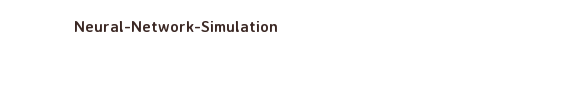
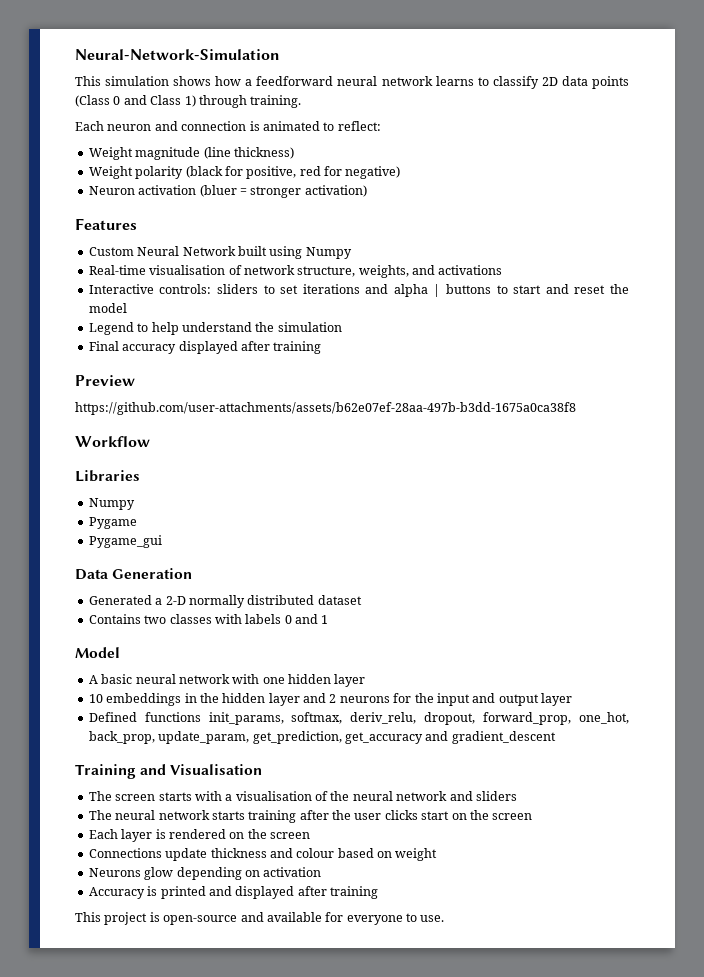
(278, 26) none -> [75,76,630,89] [75,95,302,108] [75,121,381,131] [88,147,294,160] [88,166,401,179] [88,185,367,198] [75,218,137,230] [88,246,352,259] [88,265,503,278] [88,284,630,297] [88,303,127,313] [88,322,342,335] [88,341,322,354] [75,375,135,386] [75,402,576,415] [75,436,150,447] [75,470,140,482] [88,498,135,510] [88,517,137,529] [88,535,162,548] [75,568,193,580] [88,595,362,608] [88,614,329,624] [75,647,120,658] [88,674,366,687] [88,693,572,706] [88,712,630,725] [88,731,556,744] [75,764,263,779] [88,791,517,801] [88,810,533,823] [88,829,310,842] [88,848,438,861] [88,867,322,880] [88,886,378,899] [75,912,445,925] // This simulation shows how a feedforward neural network learns to classify 2D data points (Class 0 and Class 1) through training. // Each neuron and connection is animated to reflect: // Weight magnitude (line thickness) // Weight polarity (black for positive, red for negative) // Neuron activation (bluer = stronger activation) // Features // Custom Neural Network built using Numpy // Real-time visualisation of network structure, weights, and activations // Interactive controls: sliders to set iterations and alpha | buttons to start and reset the model // Legend to help understand the simulation // Final accuracy displayed after training // Preview // https://github.com/user-attachments/assets/b62e07ef-28aa-497b-b3dd-1675a0ca38f8 // Workflow // Libraries // Numpy // Pygame // Pygame_gui // Data Generation // Generated a 2-D normally distributed dataset // Contains two classes with labels 0 and 1 // Model // A basic neural network with one hidden layer // 10 embeddings in the hidden layer and 2 neurons for the input and output layer // Defined functions init_params, softmax, deriv_relu, dropout, forward_prop, one_hot, back_prop, update_param, get_prediction, get_accuracy and gradient_descent // Training and Visualisation // The screen starts with a visualisation of the neural network and sliders // The neural network starts training after the user clicks start on the screen // Each layer is rendered on the screen // Connections update thickness and colour based on weight // Neurons glow depending on activation // Accuracy is printed and displayed after training // This project is open-source and available for everyone to use.

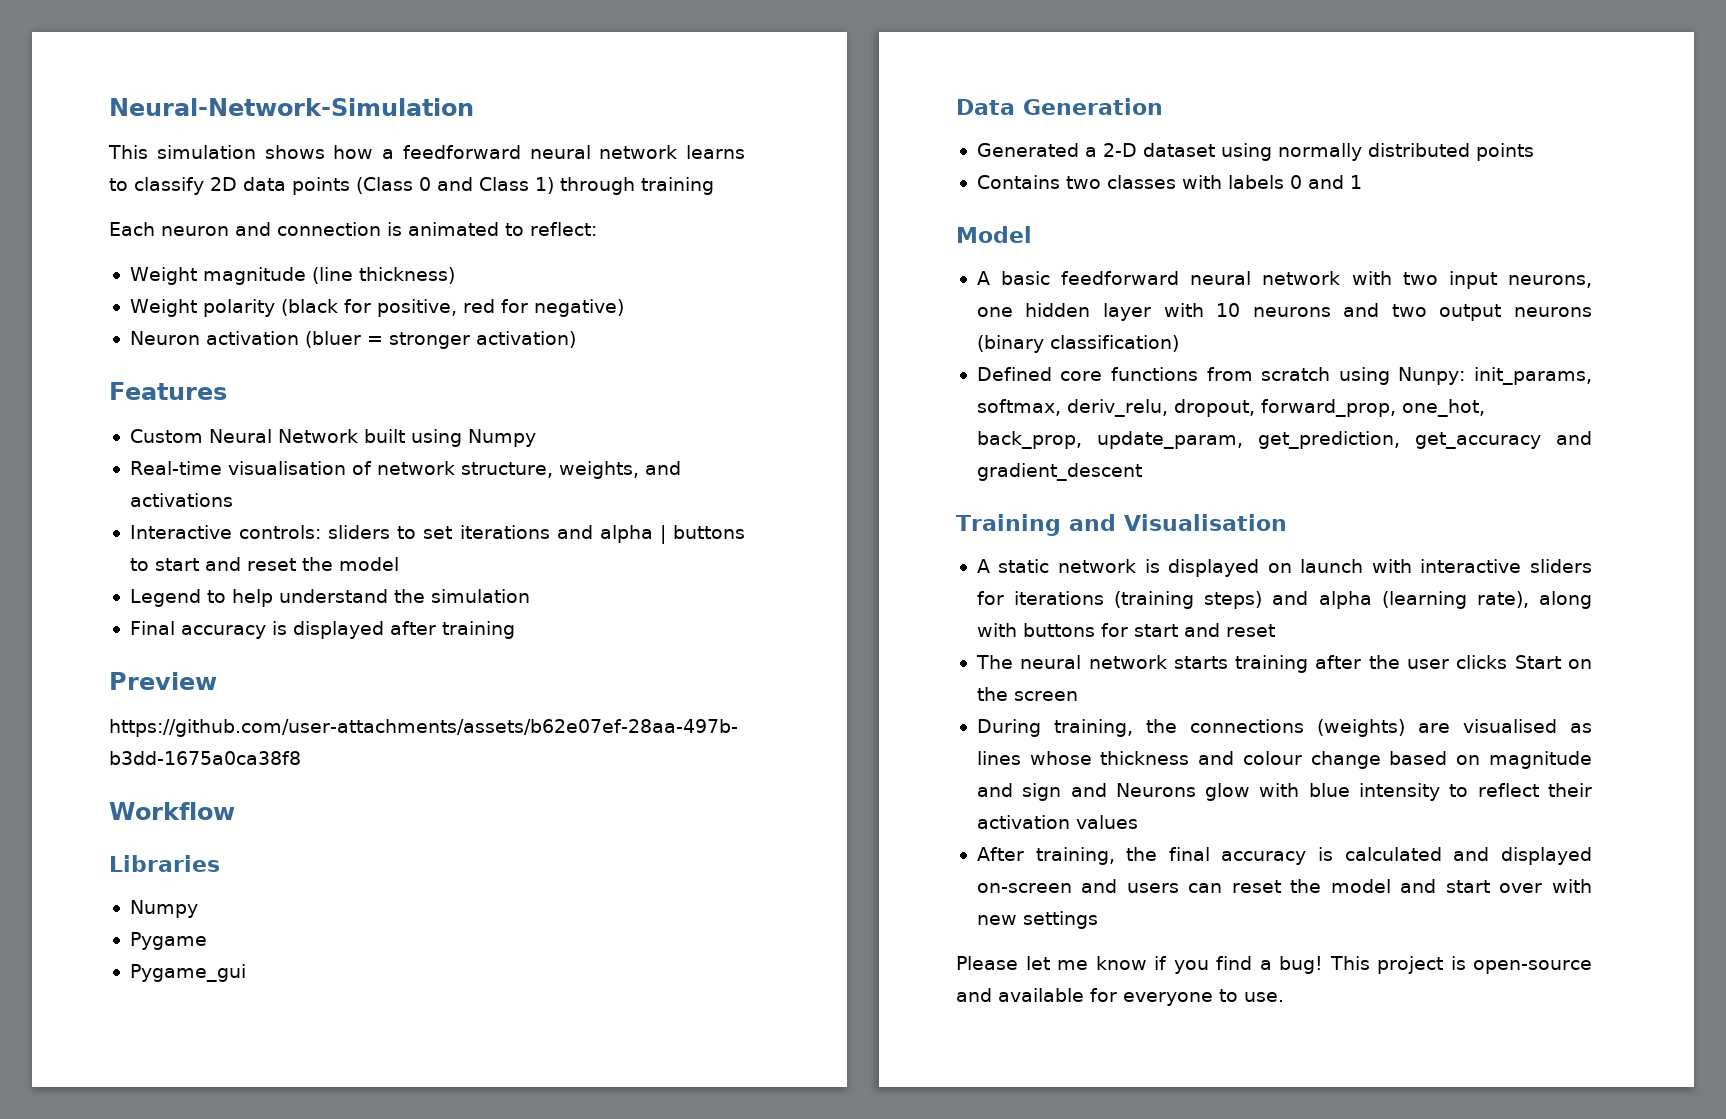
[250,95,302,108] training. -> [641,177,714,195] training
(177, 349) none -> [271,621,287,635] is
(186, 600) none -> [1142,143,1272,161] dataset using
[317,595,362,605] dataset -> [1475,143,1534,161] points
(133, 679) none -> [1061,271,1180,285] feedforward
(260, 679) none -> [1402,271,1592,289] two input neurons,
[88,693,572,706] [88,712,201,722] // 10 embeddings in the hidden layer and 2 neurons for the input and output layer // Defined functions -> [1163,303,1592,321] [976,335,1179,353] [976,367,1466,385] with 10 neurons and two output neurons (binary classification) // Defined core functions from scratch using Nunpy:
[88,791,517,801] The screen starts with a visualisation of the neural network and sliders -> [976,559,1592,577] [976,591,1592,609] [976,623,1275,637] A static network is displayed on launch with interactive sliders for iterations (training steps) and alpha (learning rate), along with buttons for start and reset
[421,810,533,820] [88,829,310,842] [88,848,208,861] start on the screen // Each layer is rendered on the screen // Connections update -> [1514,655,1592,669] [976,687,1078,701] [976,719,1592,737] [976,751,1092,765] Start on the screen // During training, the connections (weights) are visualised as lines whose
(335, 853) none -> [1310,751,1381,769] change
[395,848,438,861] [88,867,322,880] [88,886,378,899] weight // Neurons glow depending on activation // Accuracy is printed and displayed after training // -> [1489,751,1592,769] [976,783,1592,801] [976,815,1138,829] [976,847,1592,865] [976,879,1592,893] [976,911,1098,929] [956,956,1323,974] magnitude and sign and Neurons glow with blue intensity to reflect their activation values // After training, the final accuracy is calculated and displayed on-screen and users can reset the model and start over with new settings // Please let me know if you find a bug!

